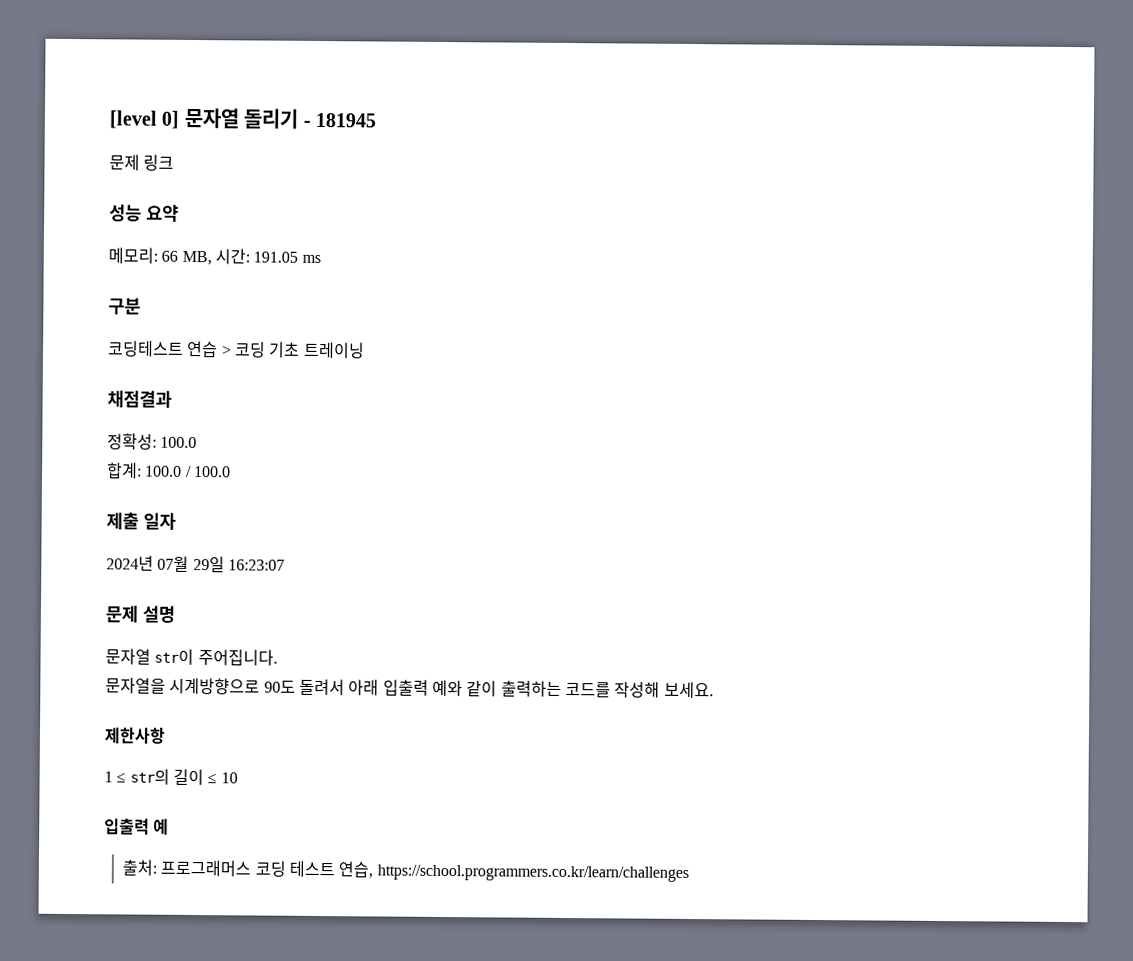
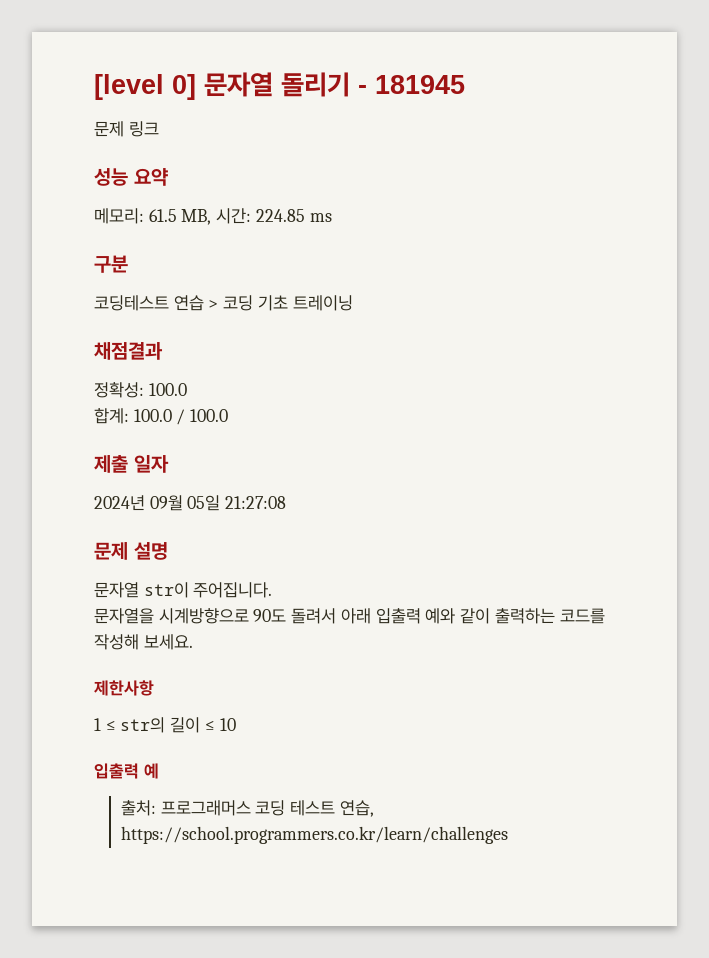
[161,250,179,262] 66 -> [148,209,177,222] 61.5
[253,251,299,263] 191.05 -> [255,209,305,222] 224.85
[157,555,285,573] 07월 29일 16:23:07 -> [149,495,287,511] 09월 05일 21:27:08

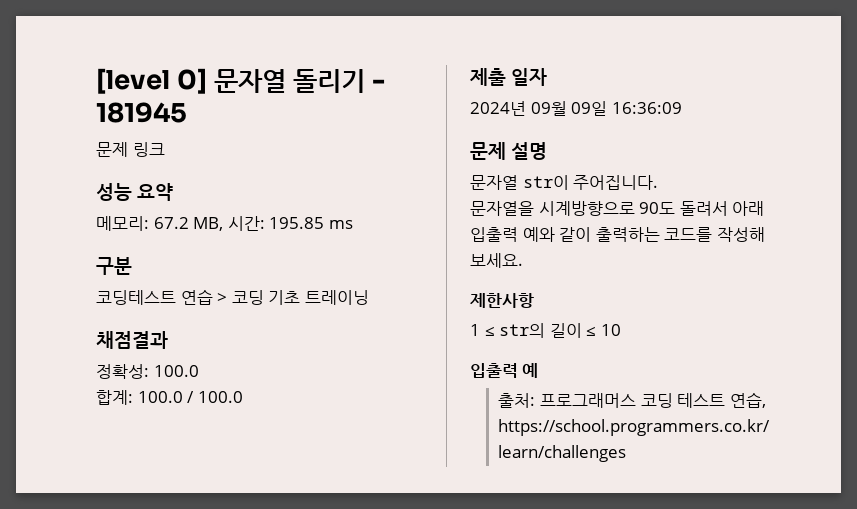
[148,209,177,222] 61.5 -> [153,217,189,229] 67.2
[255,209,305,222] 224.85 -> [269,217,325,229] 195.85
[187,495,287,511] 05일 21:27:08 -> [571,101,682,116] 09일 16:36:09

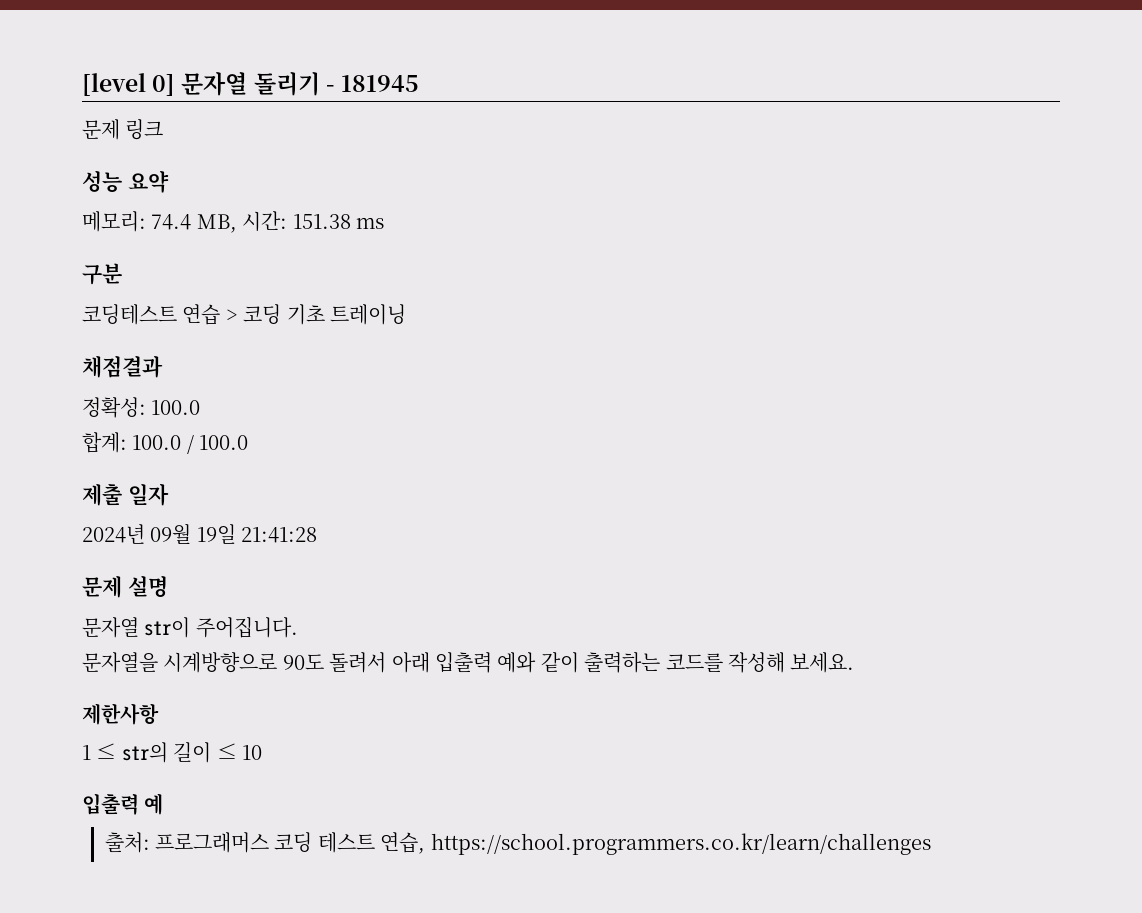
[153,217,189,229] 67.2 -> [151,214,192,230] 74.4
[269,217,325,229] 195.85 -> [292,214,351,229] 151.38
[571,101,682,116] 09일 16:36:09 -> [196,524,318,544] 19일 21:41:28

